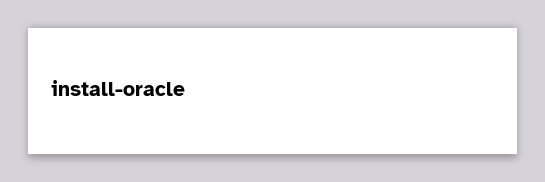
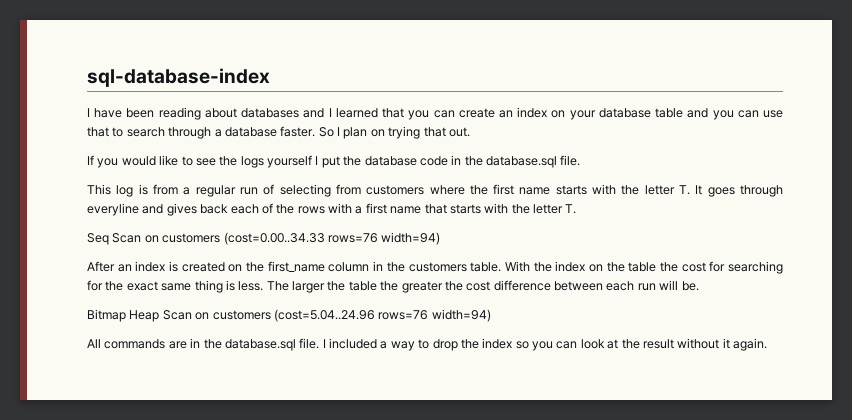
[51,80,185,96] install-oracle -> [87,68,270,87] [87,107,784,120] [87,126,470,139] [87,155,581,168] [87,184,784,197] [87,203,577,216] [87,232,441,245] [87,261,783,274] [87,280,699,293] [87,309,491,322] [87,338,767,351] sql-database-index // I have been reading about databases and I learned that you can create an index on your database table and you can use that to search through a database faster. So I plan on trying that out. // If you would like to see the logs yourself I put the database code in the database.sql file. // This log is from a regular run of selecting from customers where the first name starts with the letter T. It goes through everyline and gives back each of the rows with a first name that starts with the letter T. // Seq Scan on customers (cost=0.00..34.33 rows=76 width=94) // After an index is created on the first_name column in the customers table. With the index on the table the cost for searching for the exact same thing is less. The larger the table the greater the cost difference between each run will be. // Bitmap Heap Scan on customers (cost=5.04..24.96 rows=76 width=94) // All commands are in the database.sql file. I included a way to drop the index so you can look at the result without it again.

